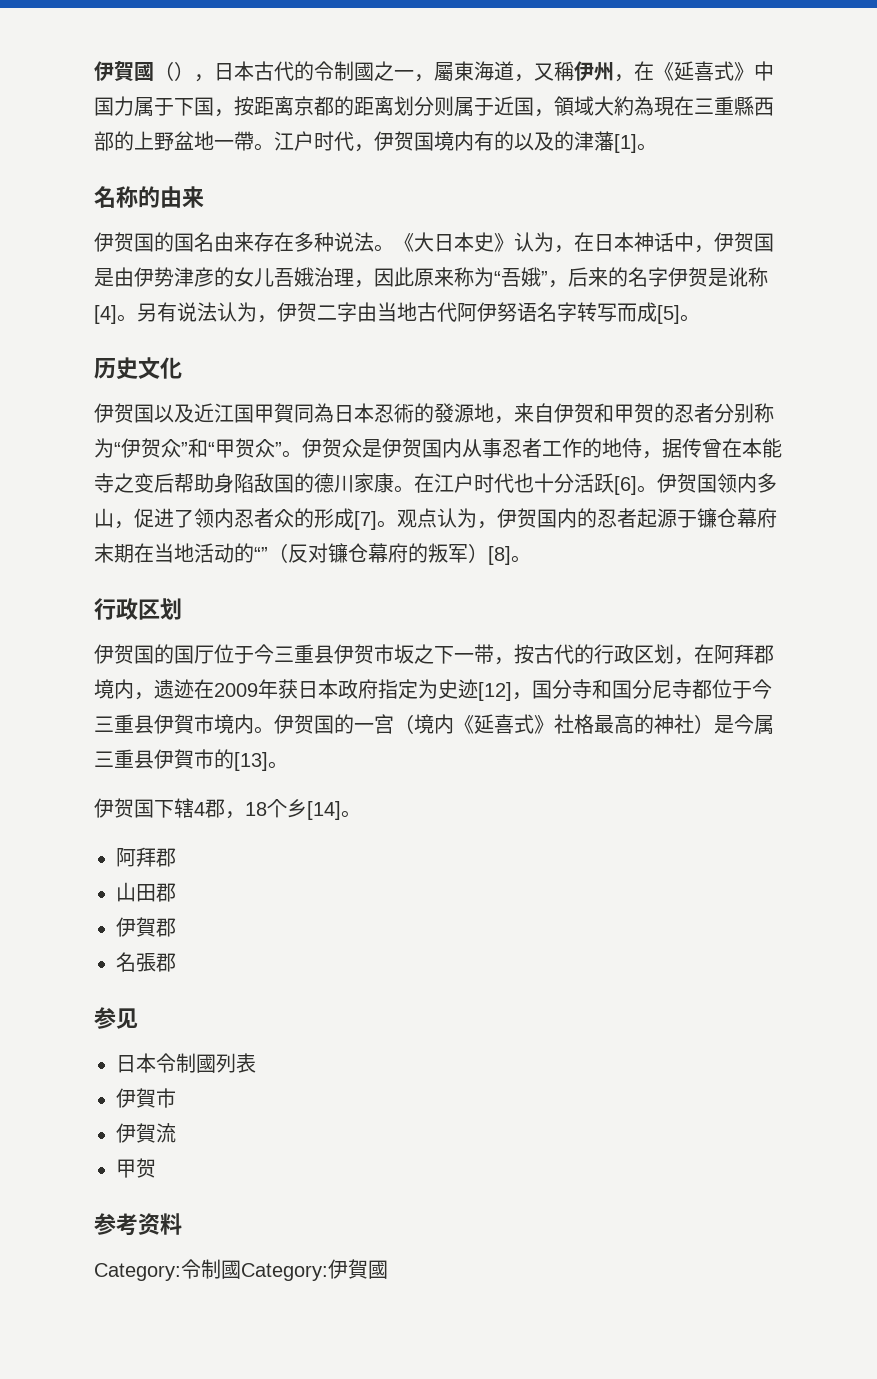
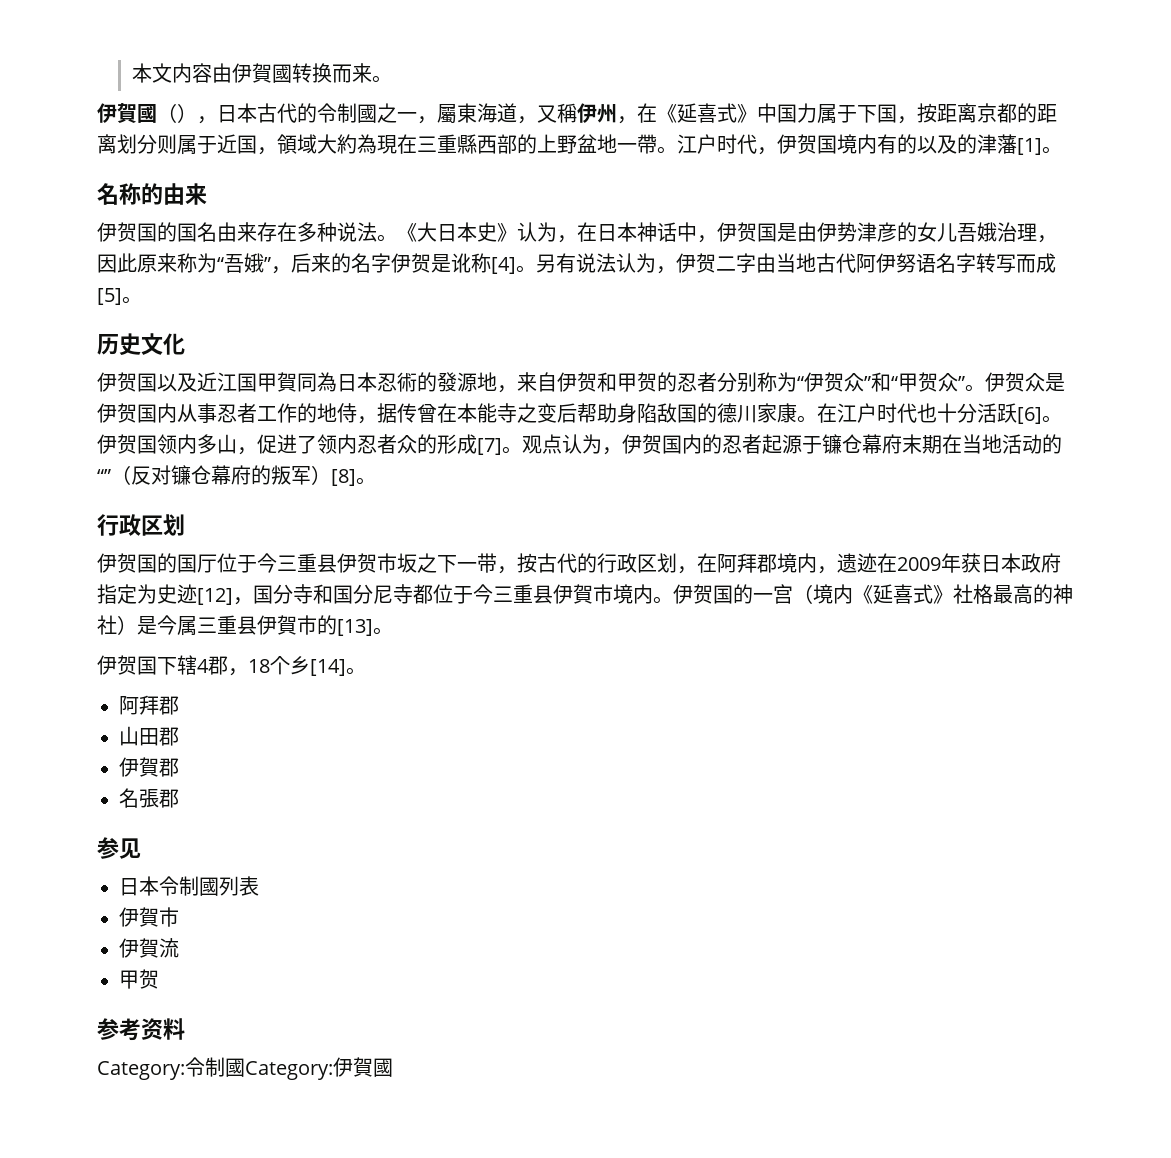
(94, 71) none -> [131,63,392,83] 本文内容由伊賀國转换而来。 //

